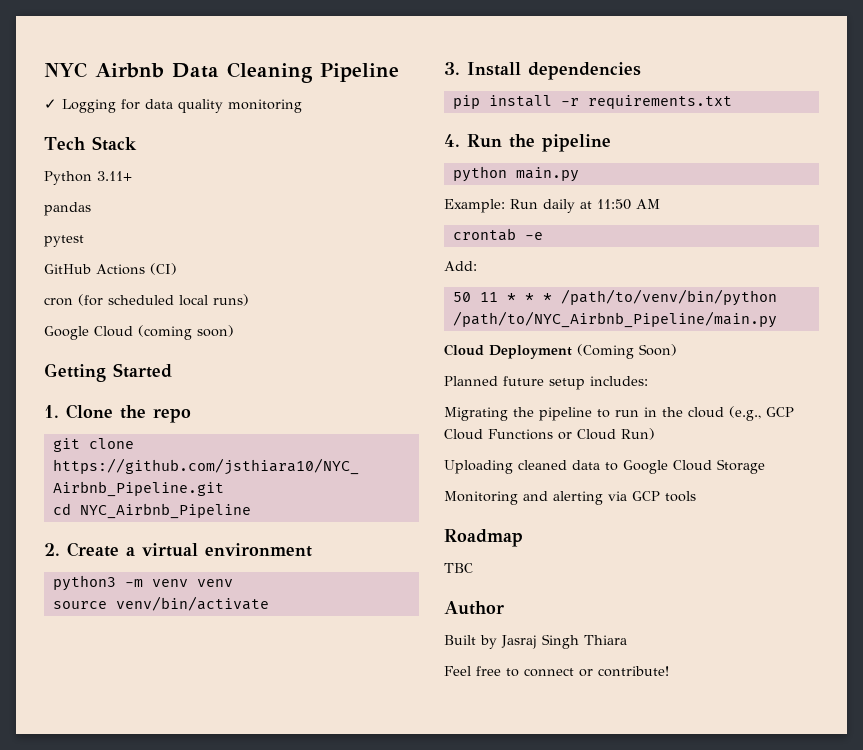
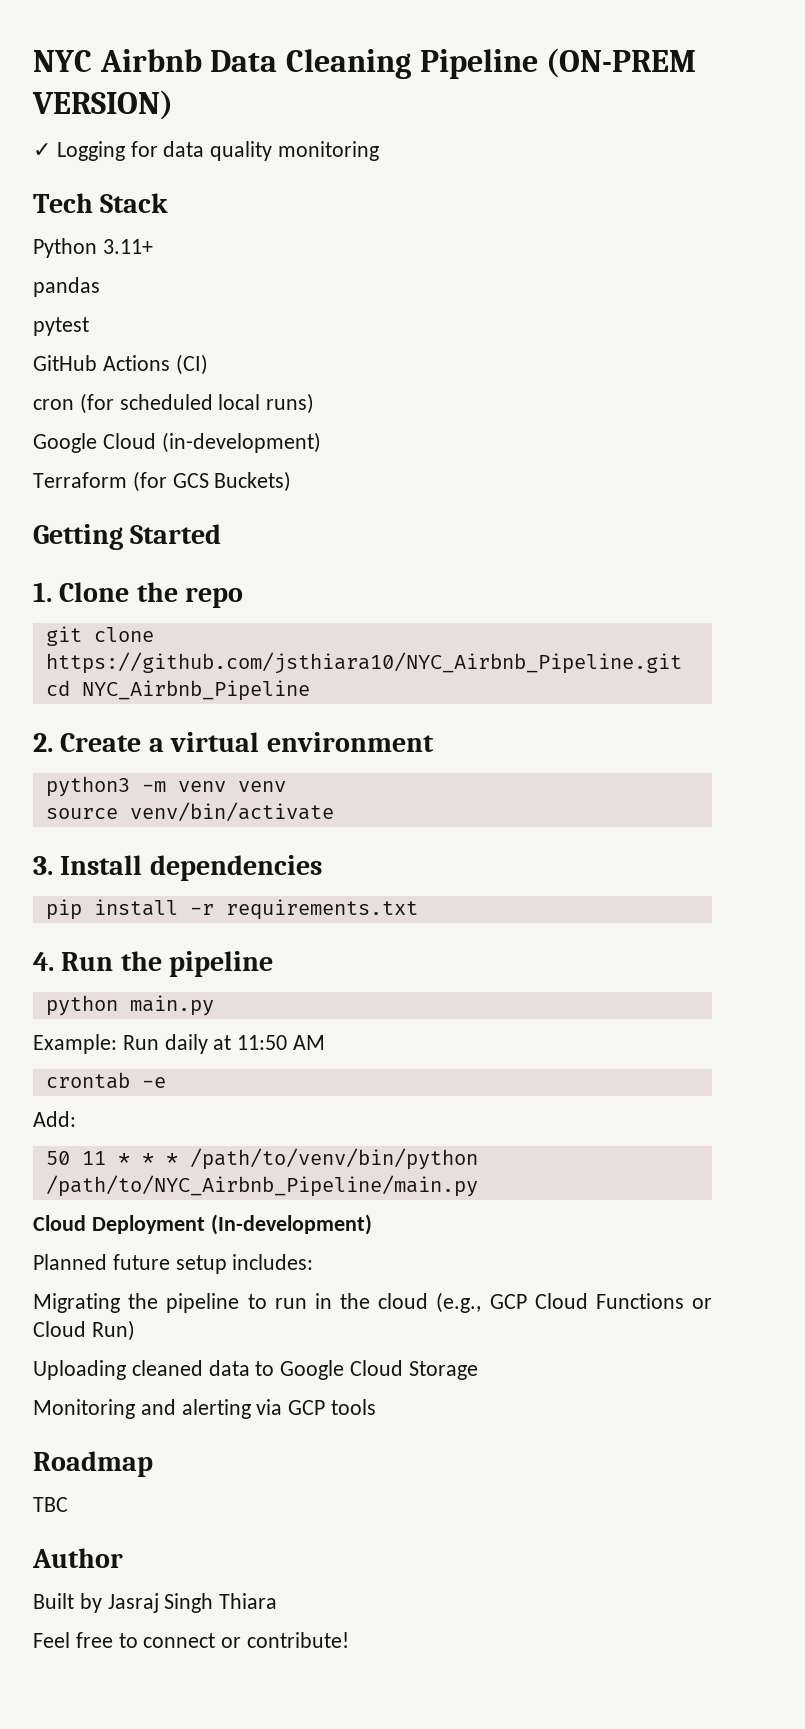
(399, 72) none -> [546,48,697,78] [32,90,173,120] (ON-PREM VERSION)
[138,325,234,340] (coming soon) -> [161,432,321,453] [33,471,292,492] (in-development) // Terraform (for GCS Buckets)
[577,344,677,359] (Coming Soon) -> [210,1214,372,1235] (In-development)

